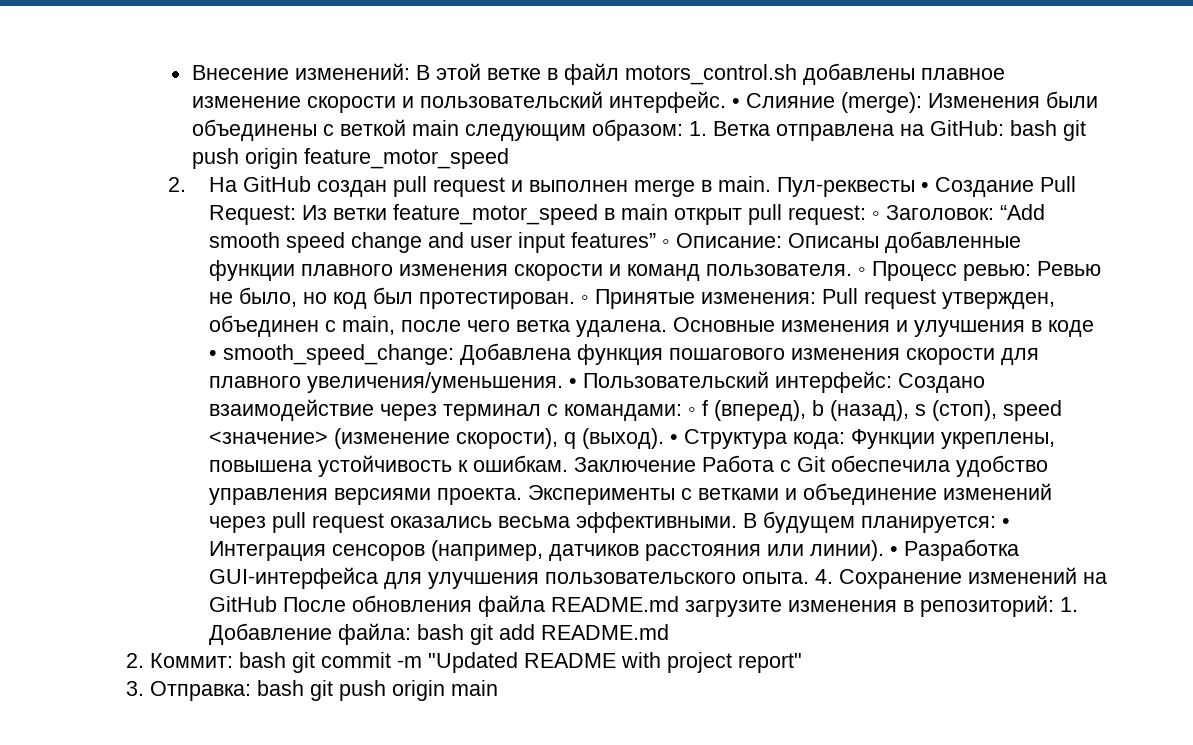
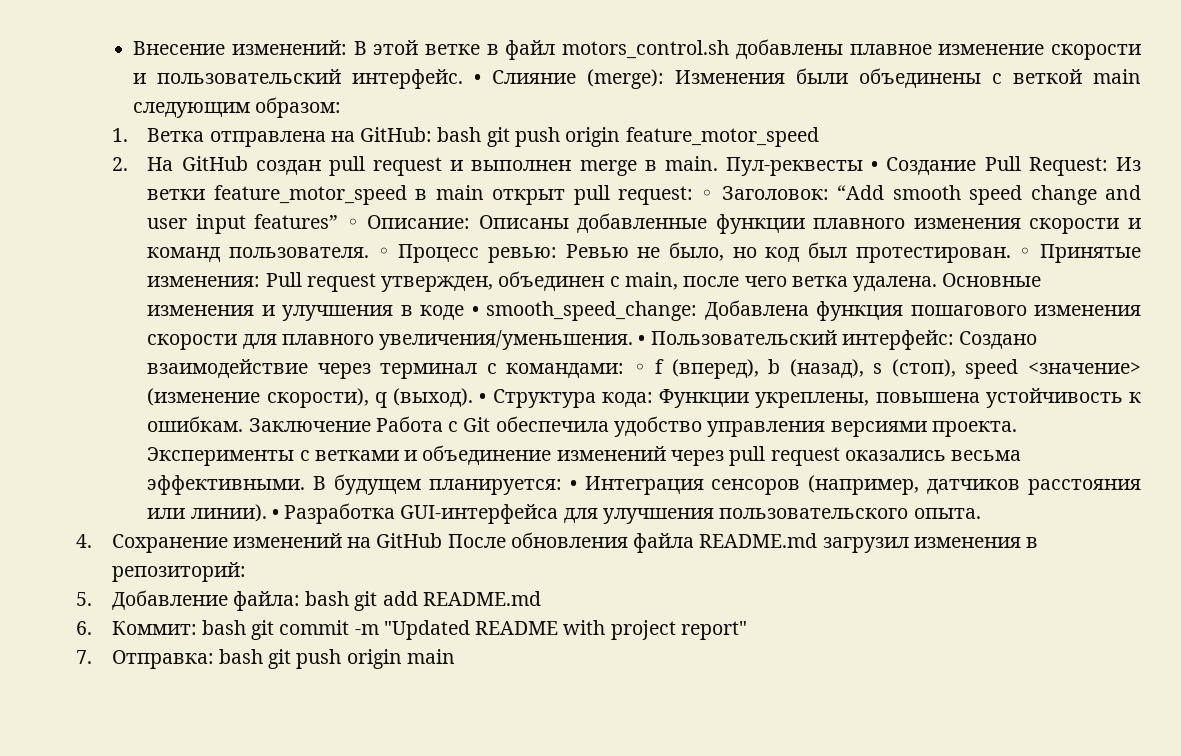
(683, 130) none -> (342, 107) //
(810, 578) none -> (981, 513) //
[685,600,783,617] загрузите -> [822,537,909,553] загрузил
[1060,597,1079,612] 1. -> [75,592,92,606] // 5.
[126,653,145,668] 2. -> [75,621,92,635] 6.
[126,681,145,696] 3. -> [75,650,92,664] 7.

